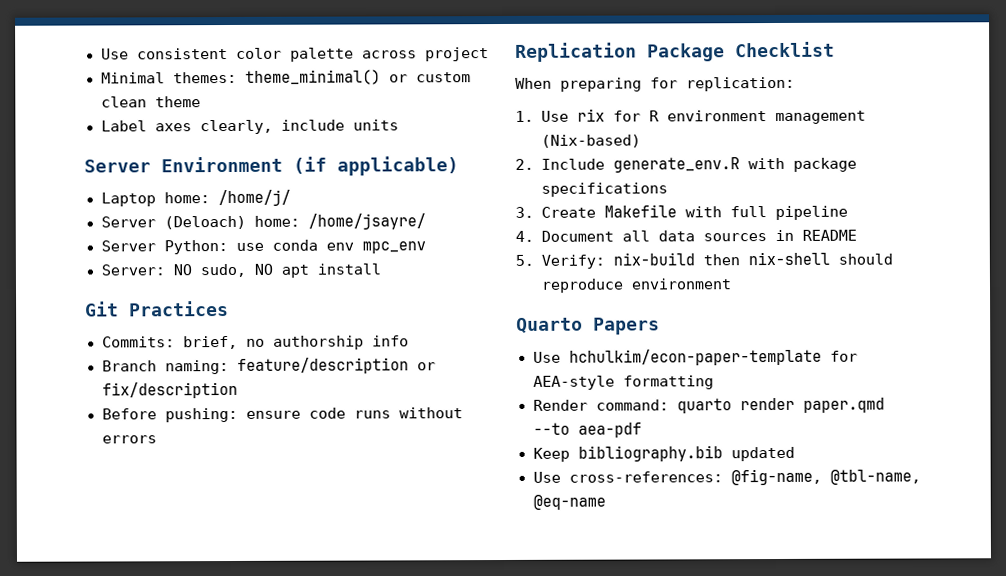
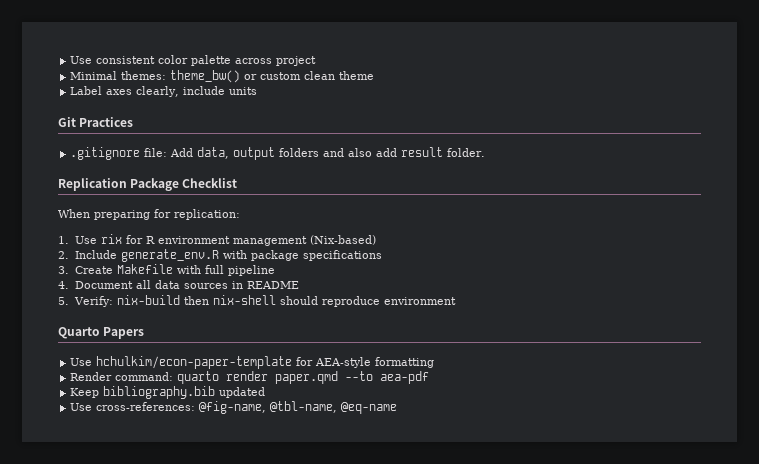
[244,69,381,85] theme_minimal() -> [170,70,241,83] theme_bw()
[84,156,459,176] [100,189,291,207] [100,213,426,230] [100,239,426,255] [100,263,381,278] [85,301,229,317] [101,335,409,350] [101,357,436,375] [101,381,238,399] [101,407,463,423] [101,435,157,444] Server Environment (if applicable) // Laptop home: /home/j/ // Server (Deloach) home: /home/jsayre/ // Server Python: use conda env mpc_env // Server: NO sudo, NO apt install // Git Practices // Commits: brief, no authorship info // Branch naming: feature/description or fix/description // Before pushing: ensure code runs without errors -> [58,117,134,127] [70,147,486,160] Git Practices // .gitignore file: Add data, output folders and also add result folder.

